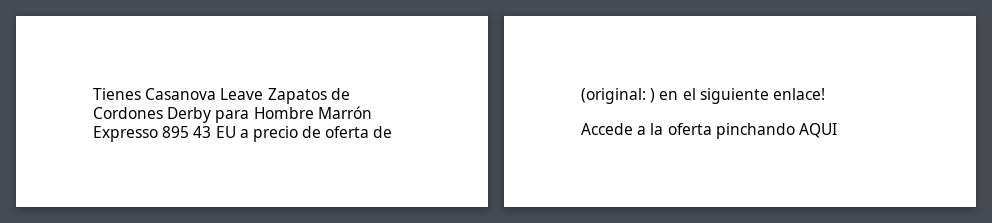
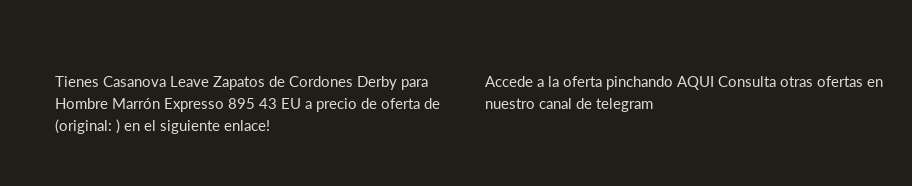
(837, 130) none -> [718,76,883,87] [485,98,653,112] Consulta otras ofertas en nuestro canal de telegram

